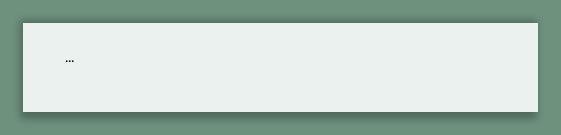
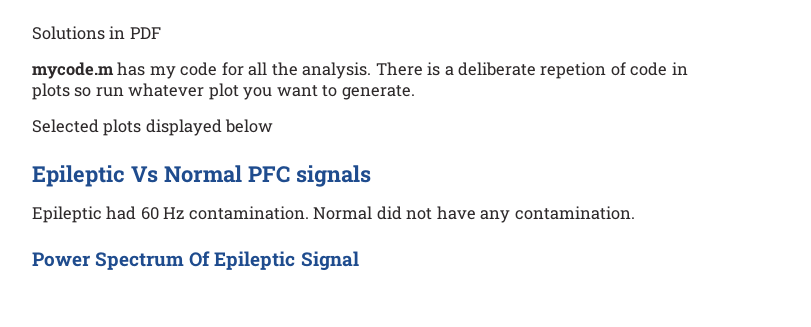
[65,60,74,62] ... -> [32,26,161,40] [32,62,688,79] [32,83,415,100] [32,119,274,136] [32,165,371,187] [32,206,635,223] [32,251,359,271] Solutions in PDF // mycode.m has my code for all the analysis. There is a deliberate repetion of code in plots so run whatever plot you want to generate. // Selected plots displayed below // Epileptic Vs Normal PFC signals // Epileptic had 60 Hz contamination. Normal did not have any contamination. // Power Spectrum Of Epileptic Signal

